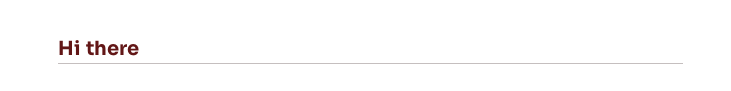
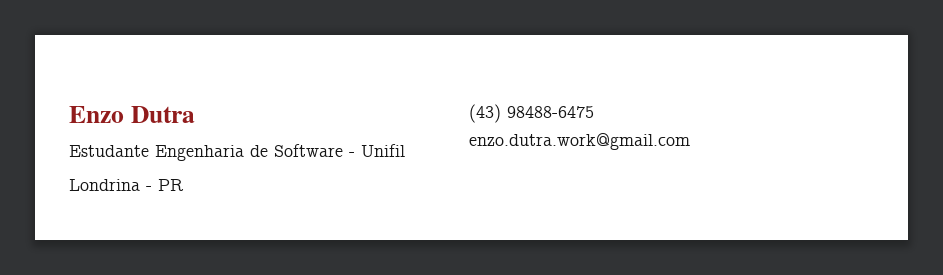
[58,40,140,56] Hi there -> [69,106,195,123] [69,144,405,161] [69,179,184,191] [469,104,594,123] [469,133,690,150] Enzo Dutra // Estudante Engenharia de Software - Unifil // Londrina - PR // (43) 98488-6475 // enzo.dutra.work@gmail.com

